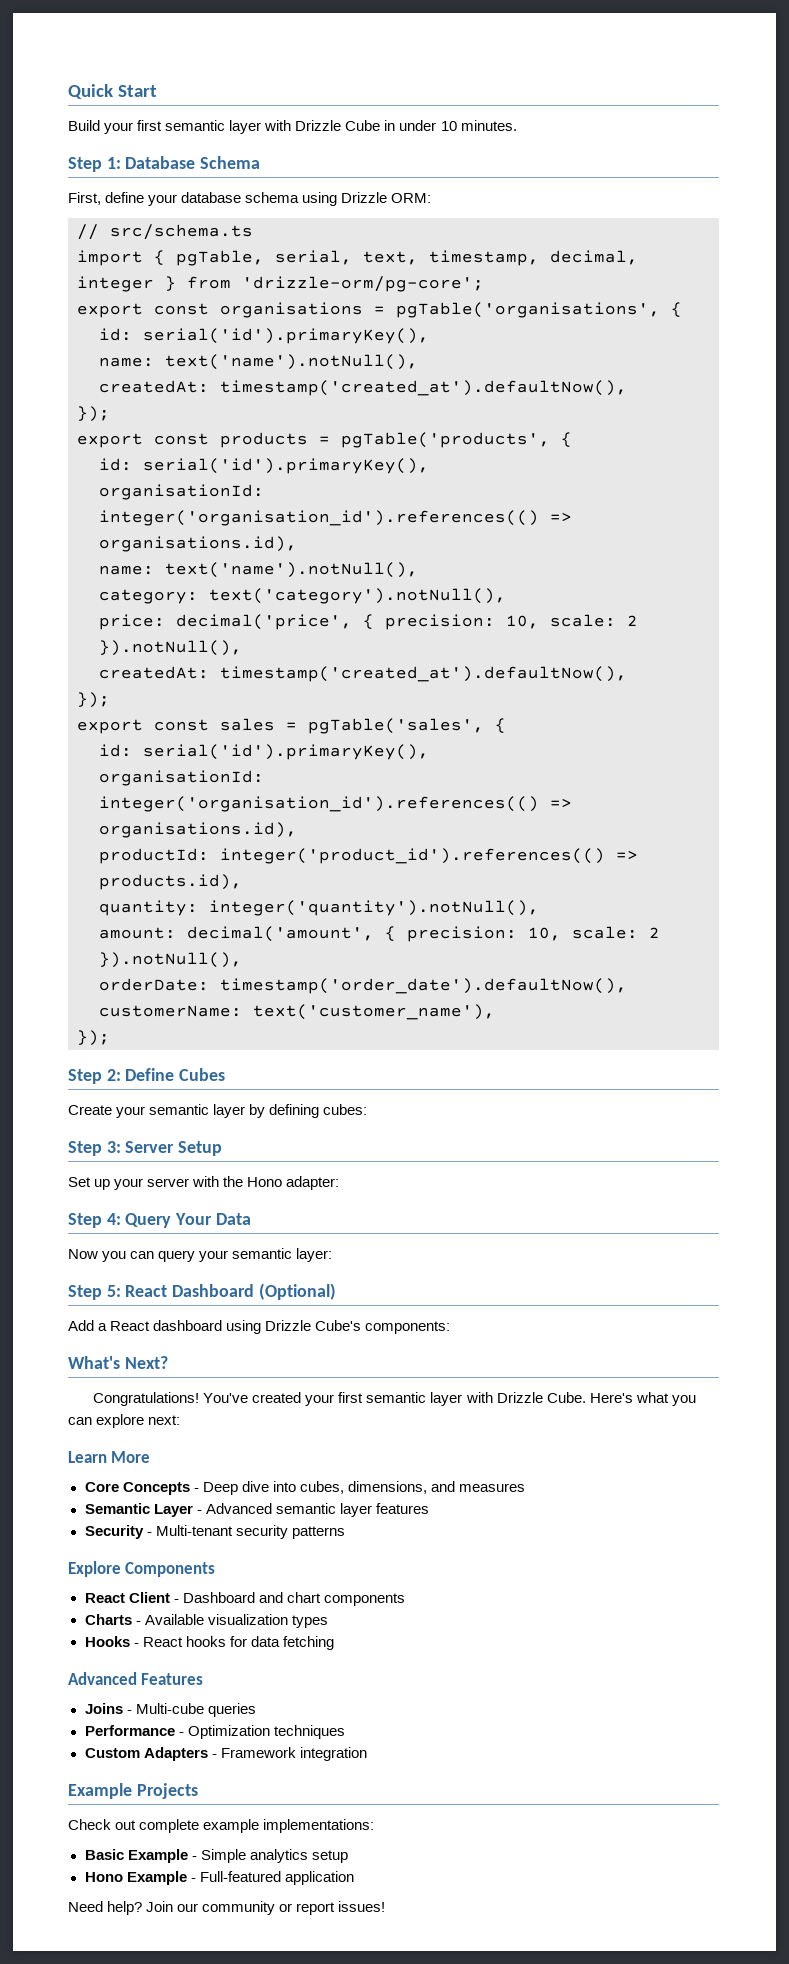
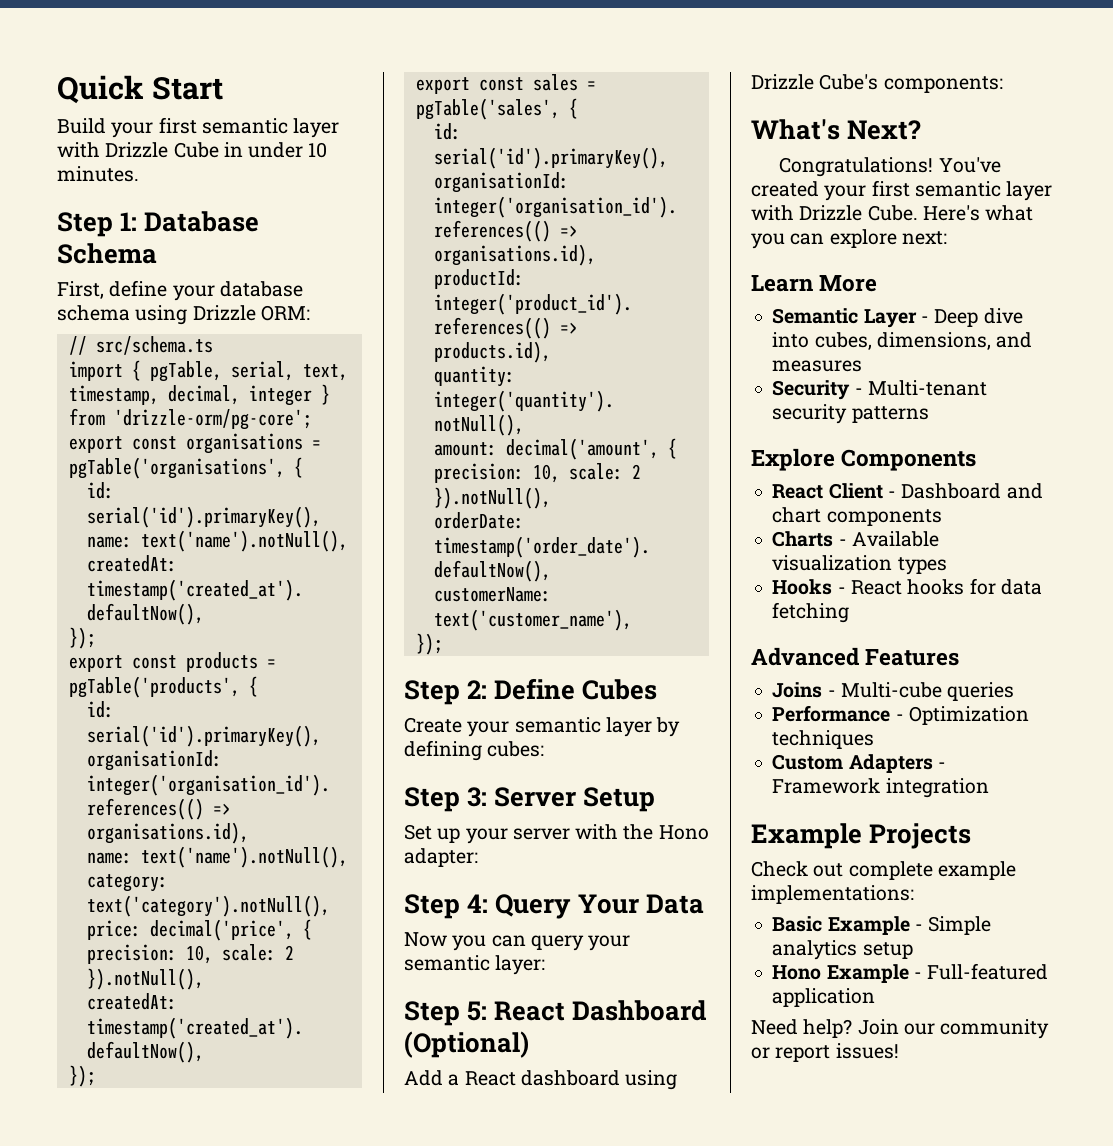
[84,1482,190,1495] Core Concepts -> [772,308,917,328] Semantic Layer
[84,1503,429,1517] // Semantic Layer - Advanced semantic layer features -> (863, 366) none

